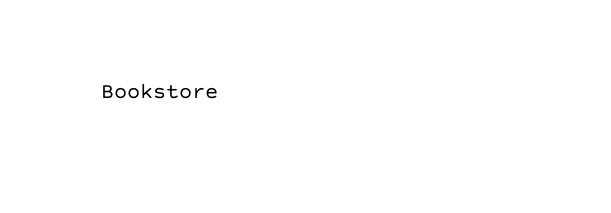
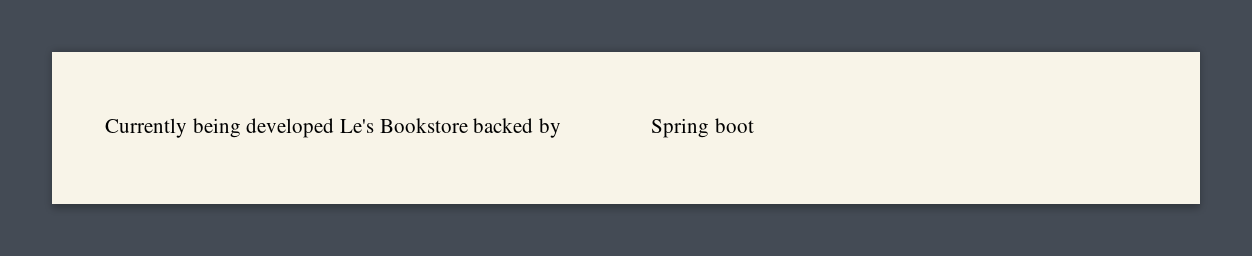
[101,83,218,99] Bookstore -> [105,118,754,138] Currently being developed Le's Bookstore backed by Spring boot

